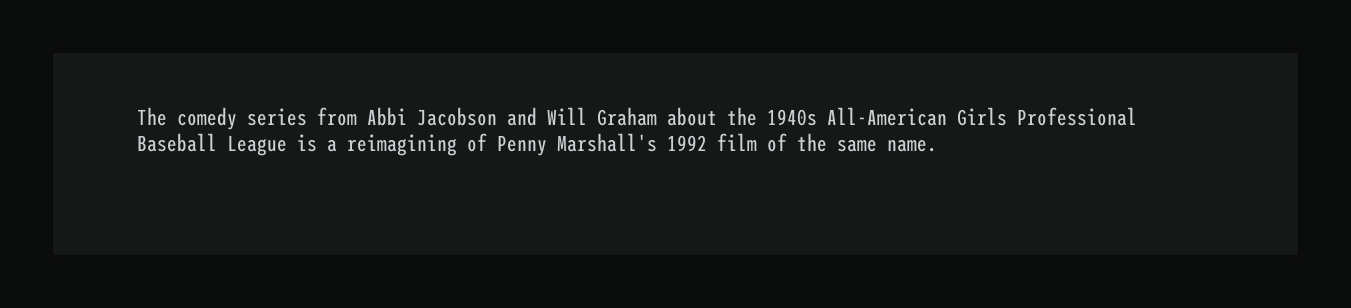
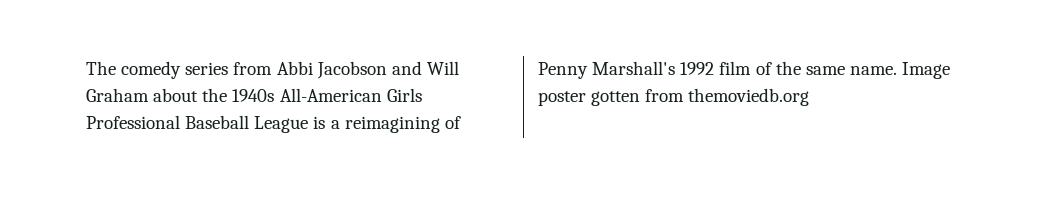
(937, 145) none -> [902,62,951,79] [538,88,810,106] Image poster gotten from themoviedb.org

